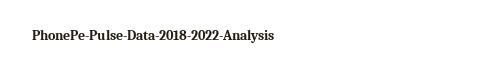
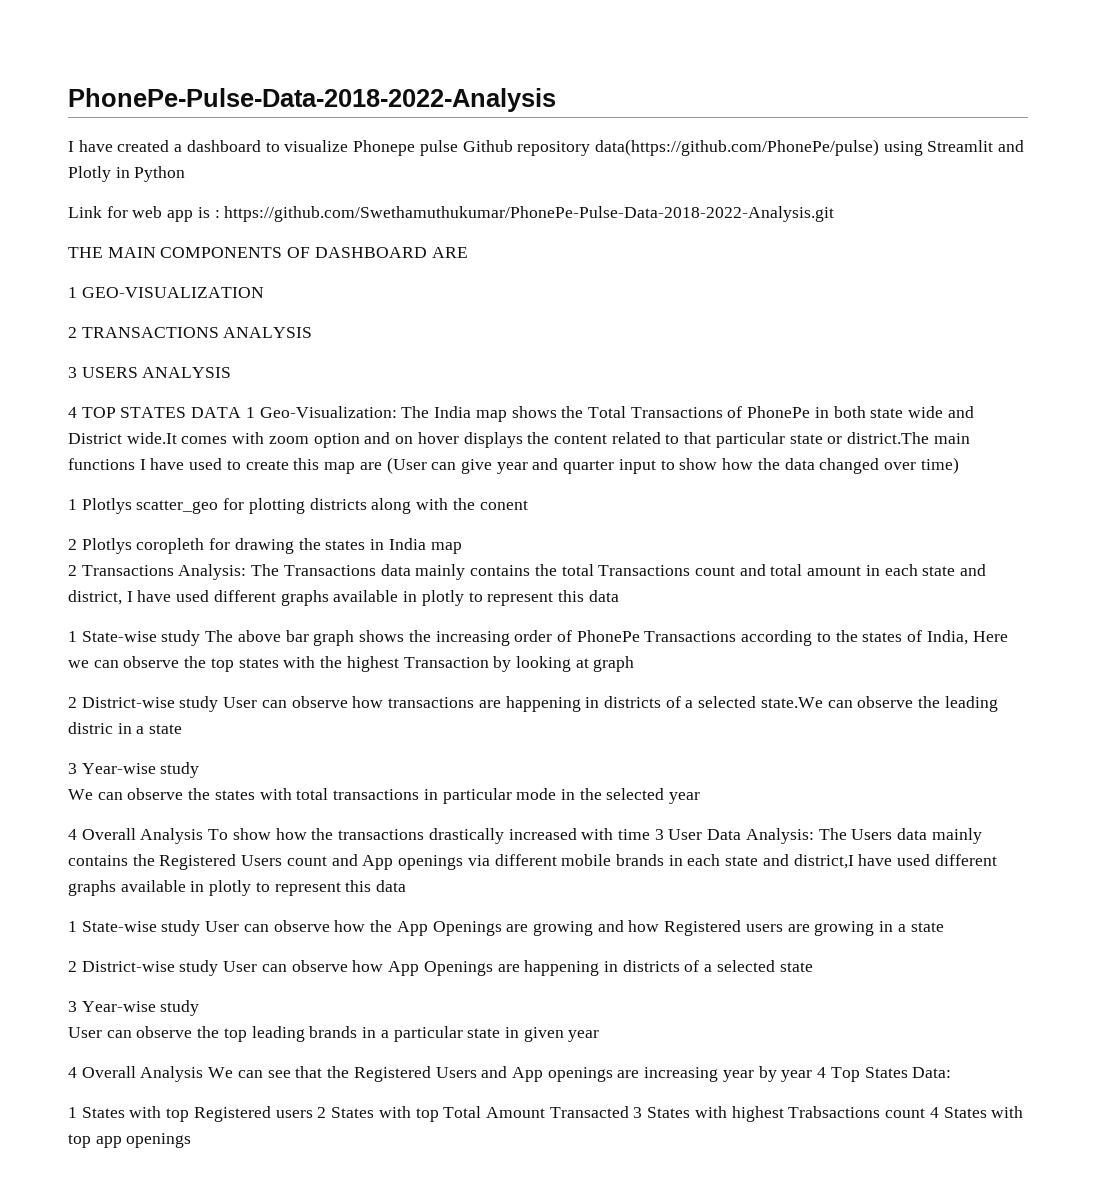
(274, 36) none -> [68,139,1025,156] [68,166,186,182] [68,206,835,222] [68,247,468,258] [68,287,264,298] [68,327,313,338] [68,367,232,378] [68,406,974,422] [68,432,970,448] [68,457,959,474] [68,498,528,514] [68,538,462,554] [68,564,987,580] [68,590,619,606] [68,630,1008,646] [68,656,635,672] [68,696,998,712] [68,722,183,734] [68,762,200,778] [68,788,701,804] [68,828,982,844] [68,854,997,870] [68,880,407,896] [68,920,944,936] [68,960,813,976] [68,1000,200,1016] [68,1026,600,1042] [68,1066,952,1082] [68,1106,1024,1122] [68,1133,192,1148] // I have created a dashboard to visualize Phonepe pulse Github repository data(https://github.com/PhonePe/pulse) using Streamlit and Plotly in Python // Link for web app is : https://github.com/Swethamuthukumar/PhonePe-Pulse-Data-2018-2022-Analysis.git // THE MAIN COMPONENTS OF DASHBOARD ARE // 1 GEO-VISUALIZATION // 2 TRANSACTIONS ANALYSIS // 3 USERS ANALYSIS // 4 TOP STATES DATA 1 Geo-Visualization: The India map shows the Total Transactions of PhonePe in both state wide and District wide.It comes with zoom option and on hover displays the content related to that particular state or district.The main functions I have used to create this map are (User can give year and quarter input to show how the data changed over time) // 1 Plotlys scatter_geo for plotting districts along with the conent // 2 Plotlys coropleth for drawing the states in India map // 2 Transactions Analysis: The Transactions data mainly contains the total Transactions count and total amount in each state and district, I have used different graphs available in plotly to represent this data // 1 State-wise study The above bar graph shows the increasing order of PhonePe Transactions according to the states of India, Here we can observe the top states with the highest Transaction by looking at graph // 2 District-wise study User can observe how transactions are happening in districts of a selected state.We can observe the leading distric in a state // 3 Year-wise study // We can observe the states with total transactions in particular mode in the selected year // 4 Overall Analysis To show how the transactions drastically increased with time 3 User Data Analysis: The Users data mainly contains the Registered Users count and App openings via different mobile brands in each state and district,I have used different graphs available in plotly to represent this data // 1 State-wise study User can observe how the App Openings are growing and how Registered users are growing in a state // 2 District-wise study User can observe how App Openings are happening in districts of a selected state // 3 Year-wise study // User can observe the top leading brands in a particular state in given year // 4 Overall Analysis We can see that the Registered Users and App openings are increasing year by year 4 Top States Data: // 1 States with top Registered users 2 States with top Total Amount Transacted 3 States with highest Trabsactions count 4 States with top app openings

